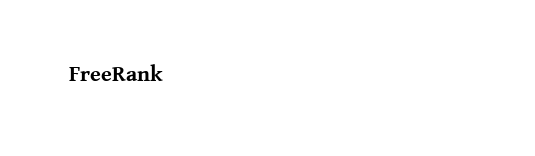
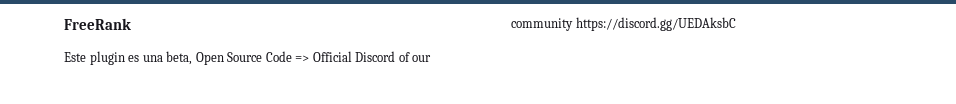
(163, 72) none -> [64,51,432,65] [511,17,736,31] // Este plugin es una beta, Open Source Code => Official Discord of our community https://discord.gg/UEDAksbC

